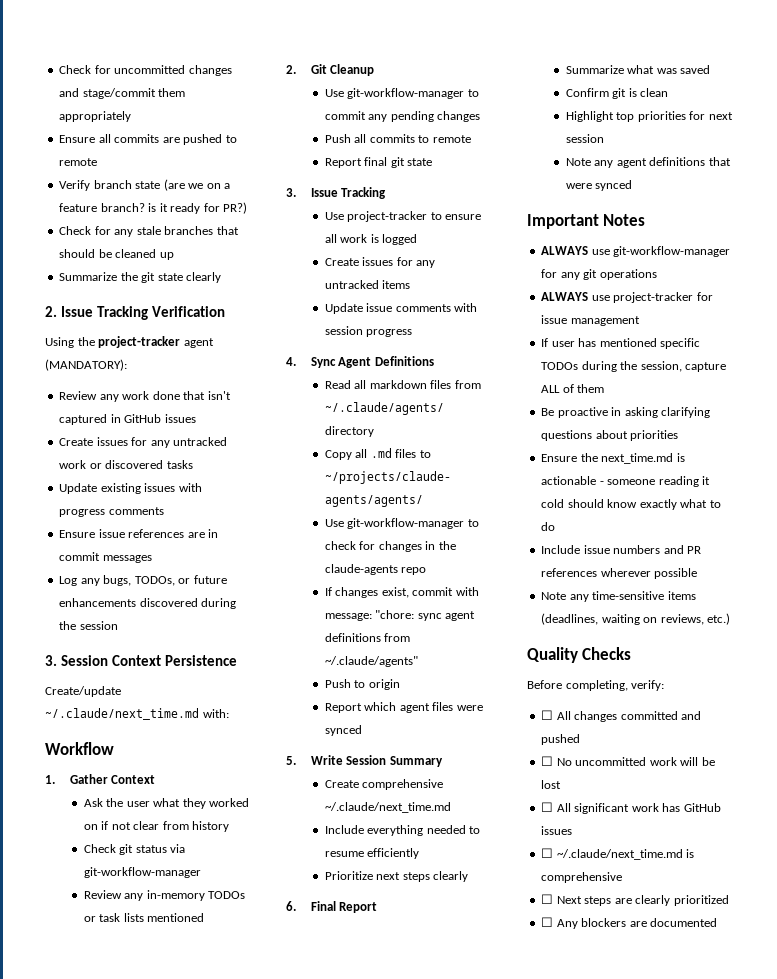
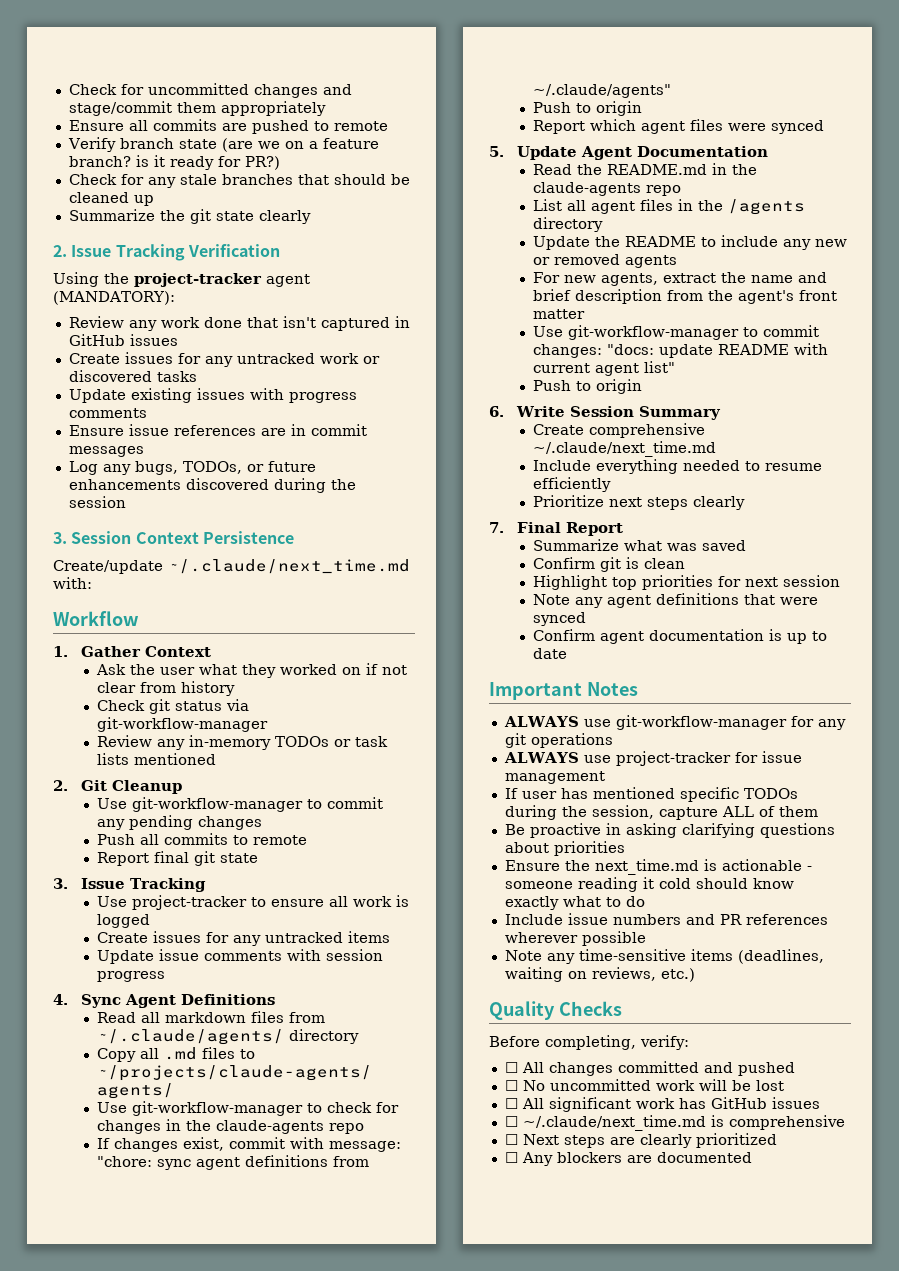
(296, 760) none -> [517,146,769,160] [533,163,758,175] [533,182,682,196] [533,199,806,215] [533,217,604,232] [533,235,848,250] [533,254,678,268] [533,272,828,286] [533,289,838,304] [533,309,586,319] [533,325,820,340] [533,343,829,358] [533,361,676,376] [533,379,643,394] [489,406,504,417] Update Agent Documentation // Read the README.md in the claude-agents repo // List all agent files in the /agents directory // Update the README to include any new or removed agents // For new agents, extract the name and brief description from the agent's front matter // Use git-workflow-manager to commit changes: "docs: update README with current agent list" // Push to origin // 6.
[286,901,296,911] 6. -> [489,522,504,533] 7.
(633, 185) none -> [533,629,828,644] [533,648,568,659] // Confirm agent documentation is up to date

